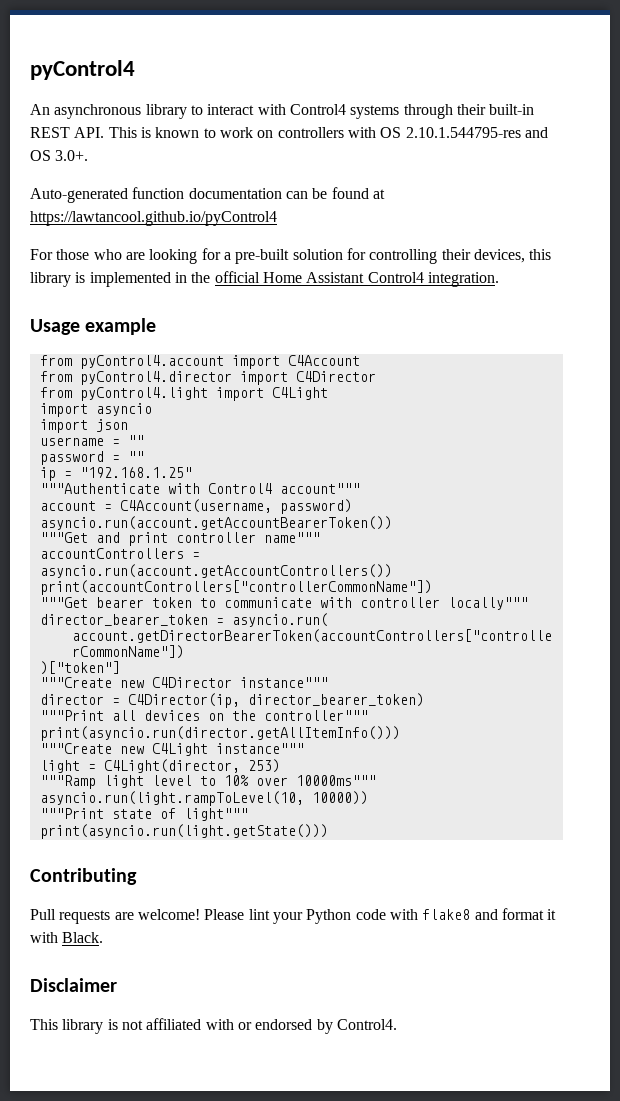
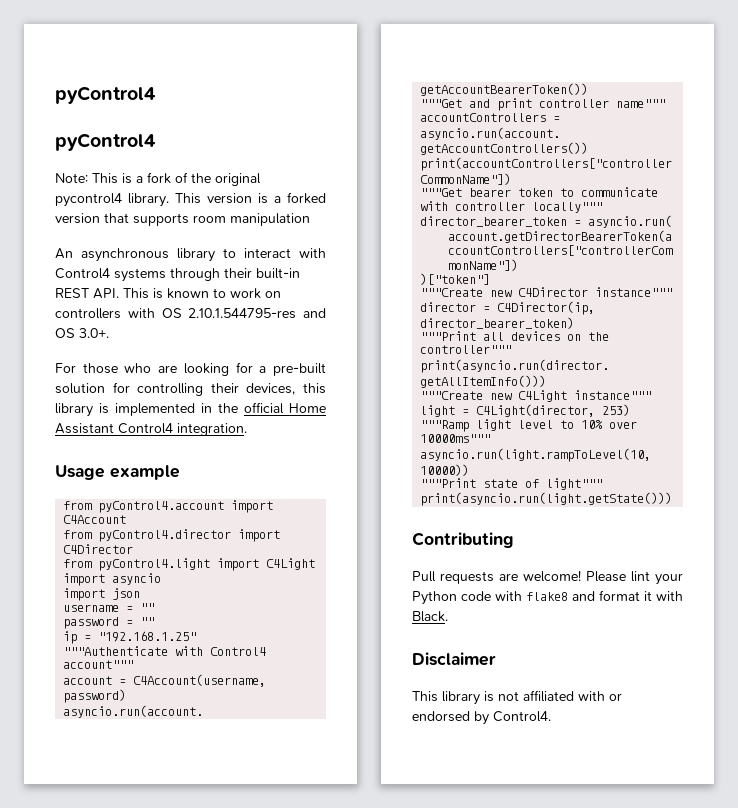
[30,60,135,80] pyControl4 -> [55,86,156,104] [55,133,156,151] [55,172,261,186] [55,192,326,207] [55,213,310,226] pyControl4 // pyControl4 // Note: This is a fork of the original pycontrol4 library. This version is a forked version that supports room manipulation
[30,187,385,203] [30,211,277,226] // Auto-generated function documentation can be found at https://lawtancool.github.io/pyControl4 -> (109, 333) none

